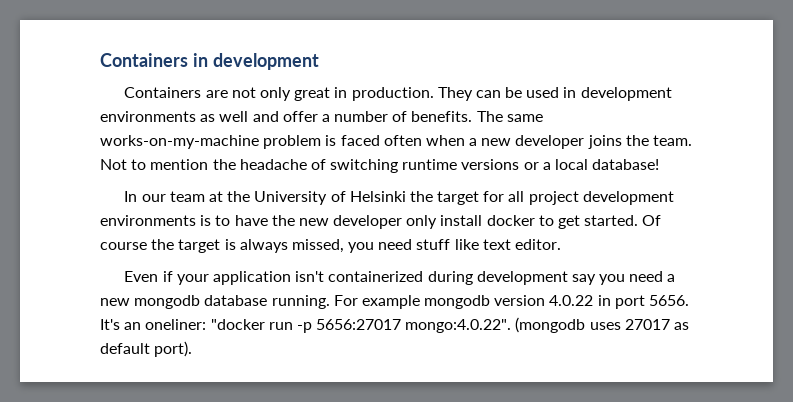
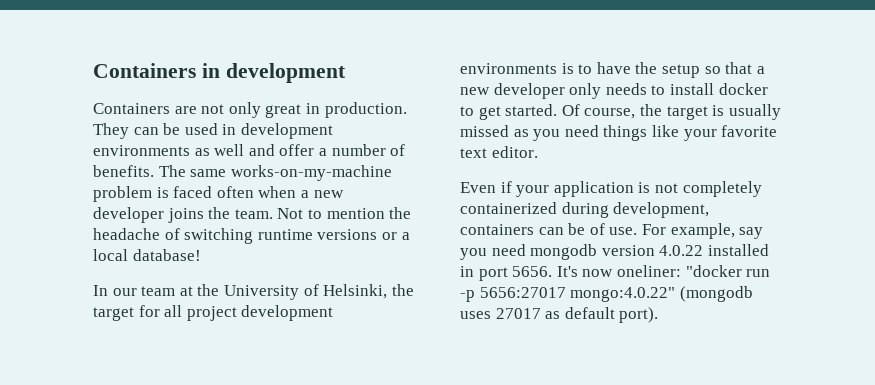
[349,191,406,202] Helsinki -> [323,284,388,299] Helsinki,
(295, 220) none -> [661,62,765,78] setup so that a
(438, 222) none -> [605,83,666,95] needs to
[100,242,147,250] course -> [584,108,636,119] course,
[239,239,479,253] always missed, you need stuff like -> [728,104,781,120] [460,125,778,141] usually missed as you need things like your favorite
[295,271,676,285] [100,295,420,309] isn't containerized during development say you need a new mongodb database running. For example -> [638,181,762,197] [460,202,710,218] [460,223,764,239] [460,244,526,260] is not completely containerized during development, containers can be of use. For example, say you need
(594, 300) none -> [707,244,769,256] installed
[124,322,142,330] an -> [582,269,614,277] now
[405,319,512,333] mongo:4.0.22". -> [570,287,676,302] mongo:4.0.22"

